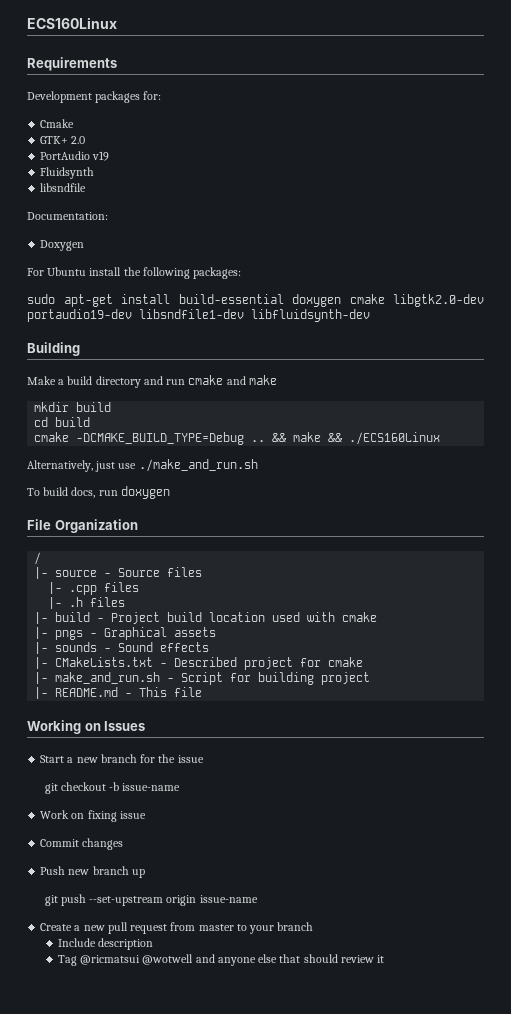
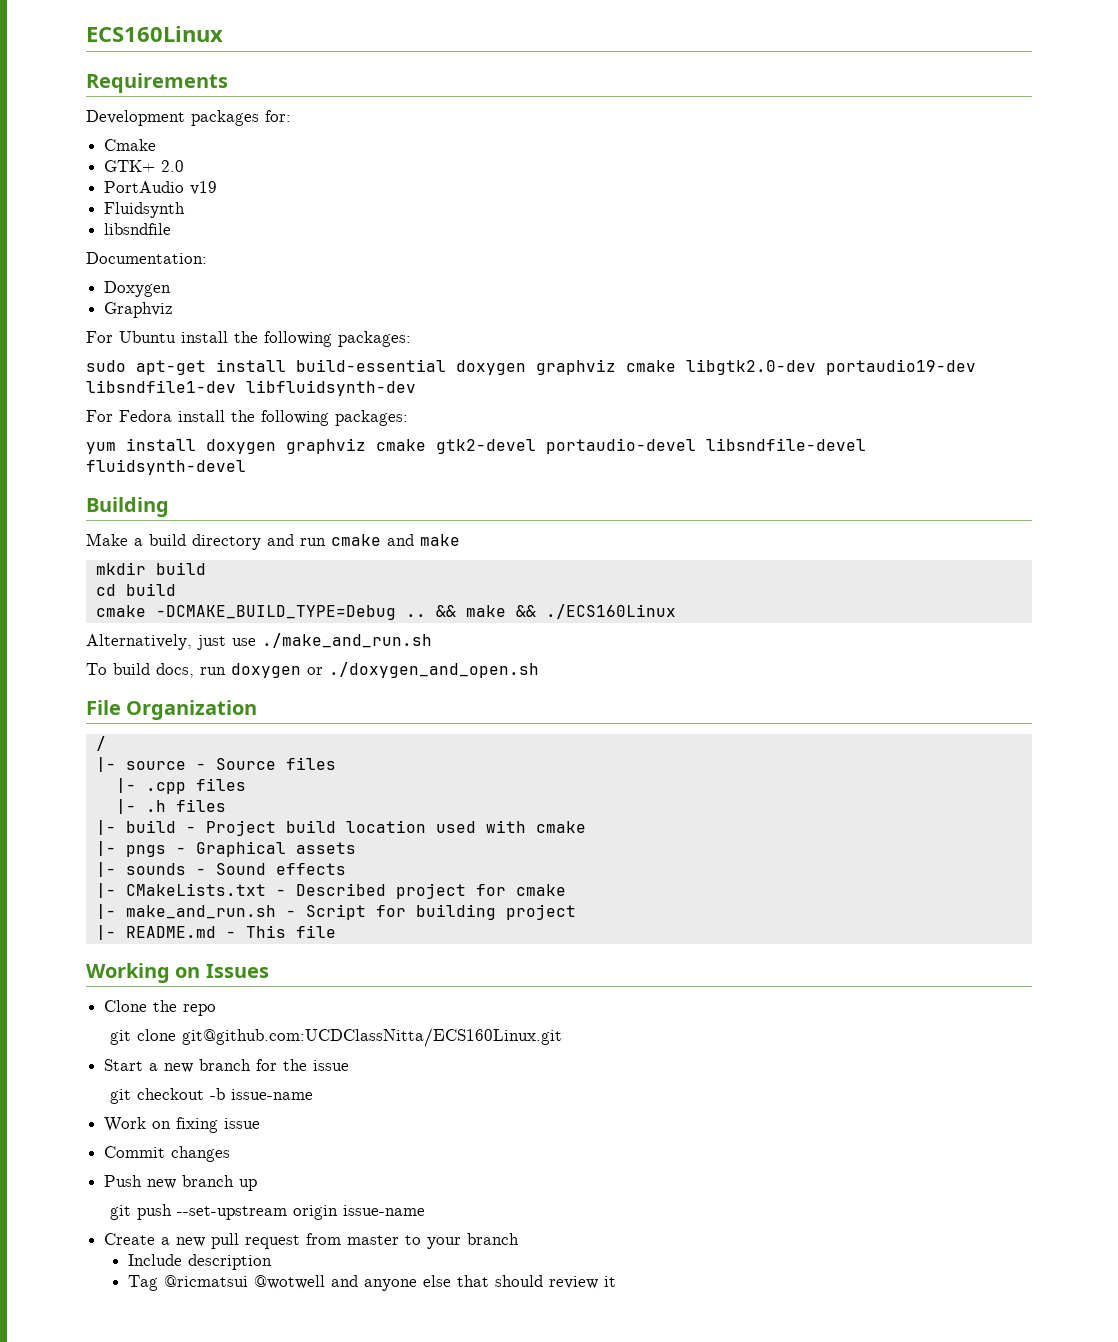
(85, 245) none -> [104,302,174,318] // Graphviz
(341, 300) none -> [536,359,616,375] graphviz
(370, 315) none -> [86,410,408,426] [86,438,866,454] [86,459,246,475] // For Fedora install the following packages: // yum install doxygen graphviz cmake gtk2-devel portaudio-devel libsndfile-devel fluidsynth-devel
(170, 492) none -> [307,662,539,678] or ./doxygen_and_open.sh
(146, 726) none -> [104,1000,217,1016] [110,1028,563,1047] // Clone the repo // git clone git@github.com:UCDClassNitta/ECS160Linux.git

